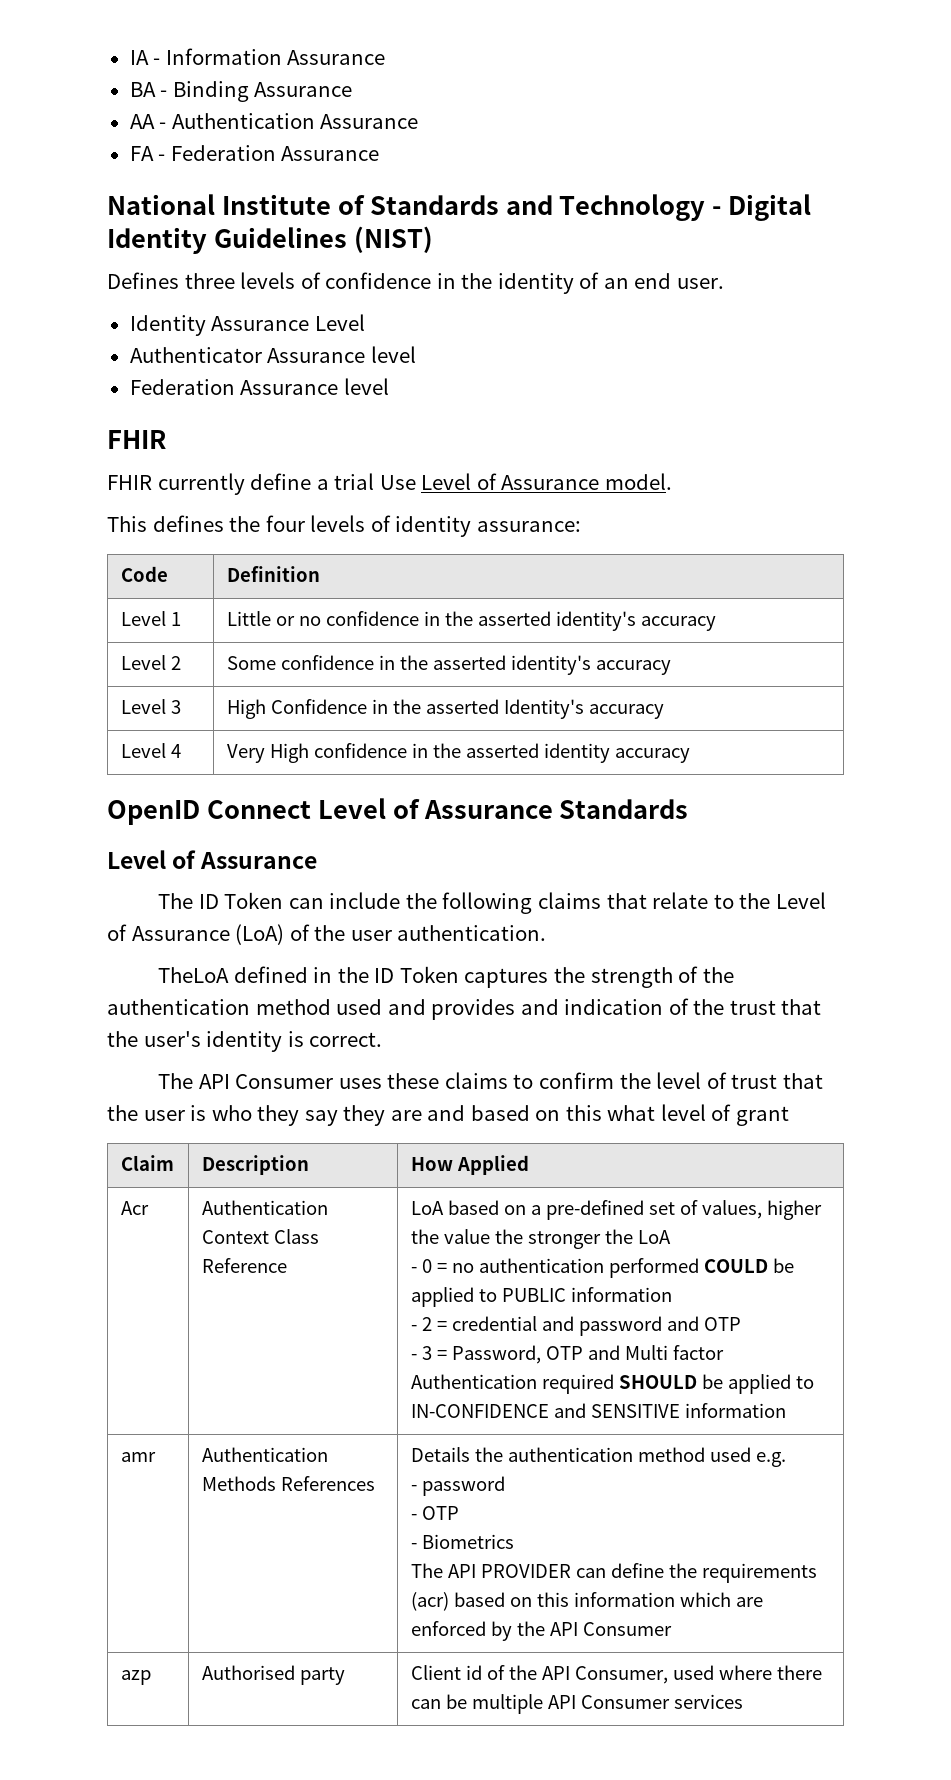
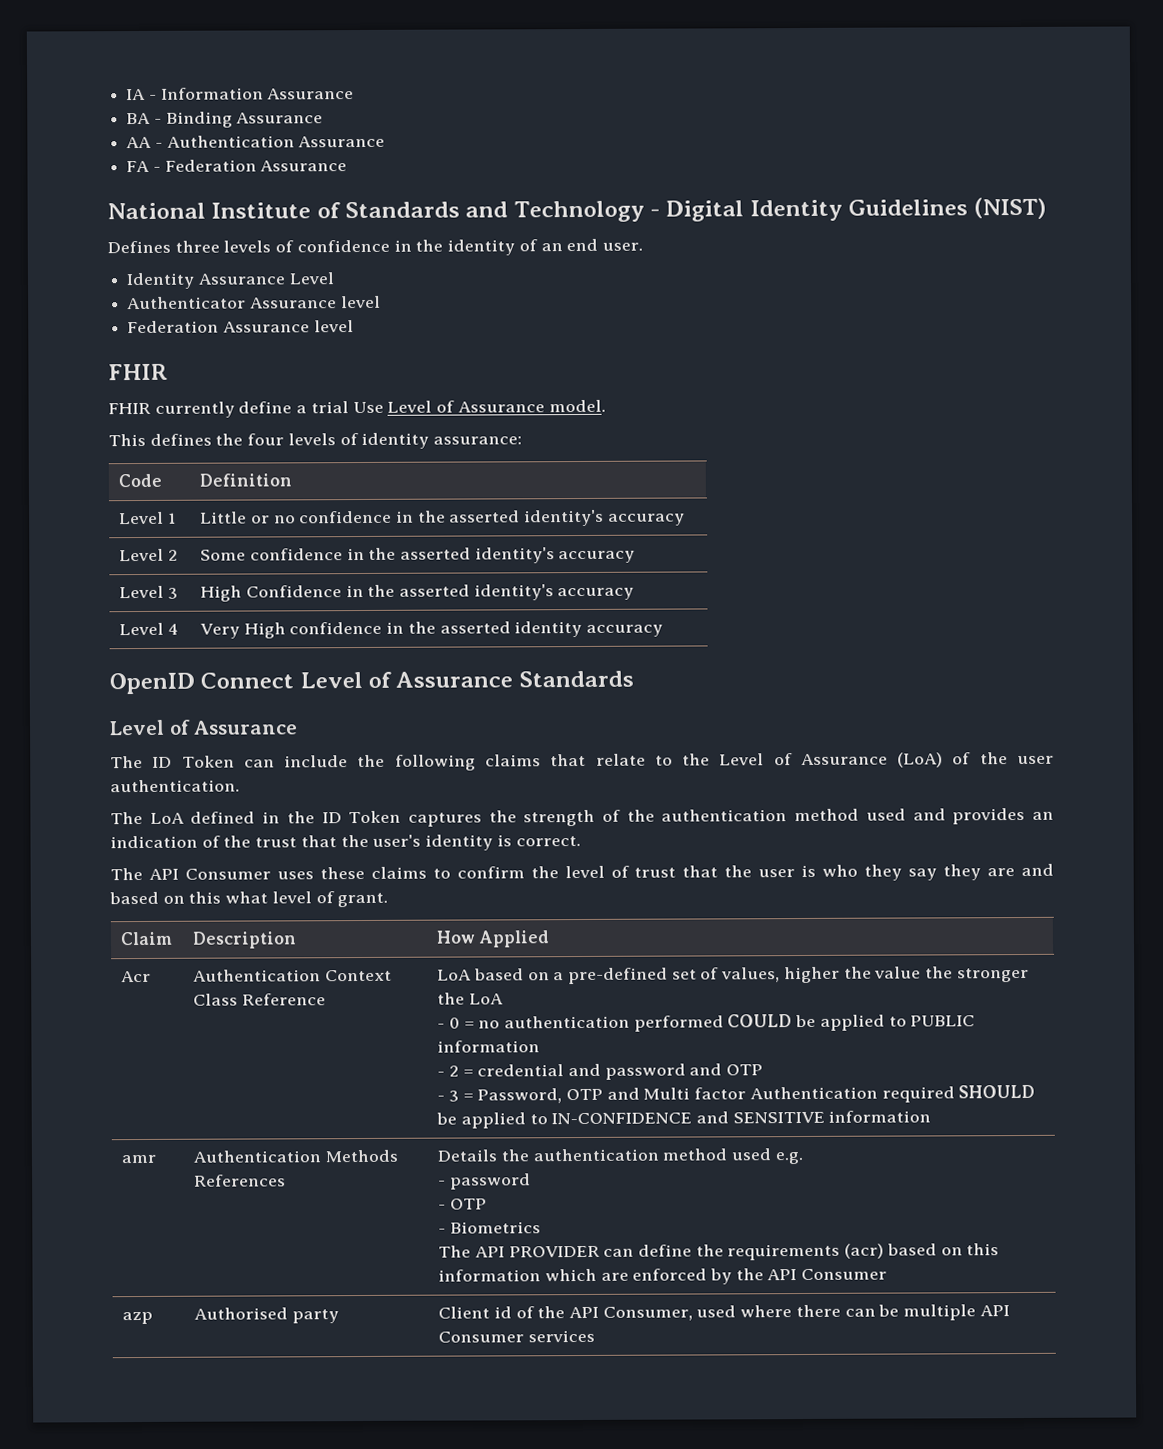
[503,699,584,719] Identity's -> [473,584,554,601] identity's
[158,967,230,983] TheLoA -> [110,811,185,825] The LoA
[520,999,559,1015] and -> [1032,811,1055,820] an
[736,1106,790,1126] grant -> [337,892,389,908] grant.

